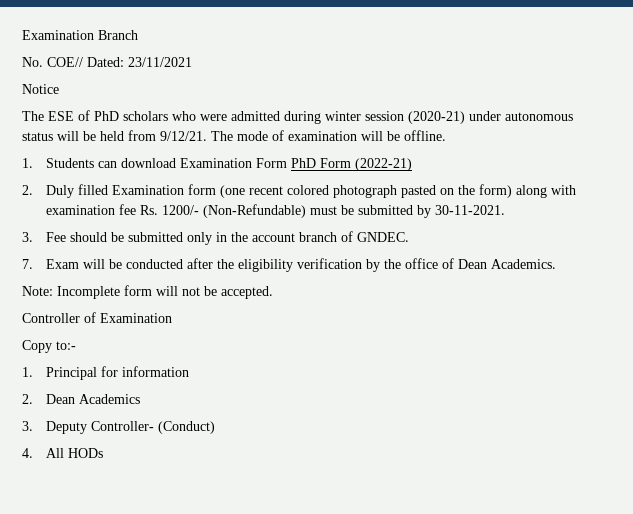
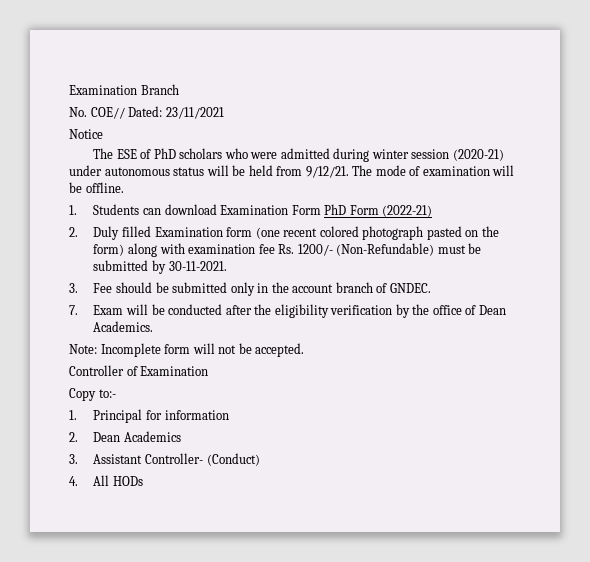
[45,421,87,434] Deputy -> [93,454,143,464] Assistant

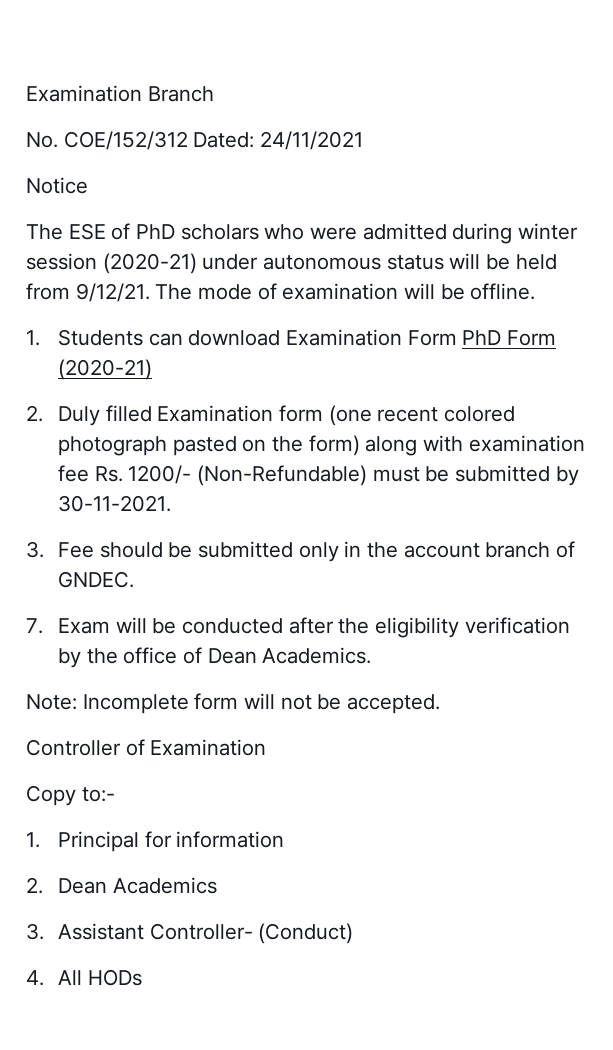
[90,106,224,119] COE// Dated: 23/11/2021 -> [63,131,364,150] COE/152/312 Dated: 24/11/2021
[382,205,433,217] (2022-21) -> [57,359,152,380] (2020-21)

